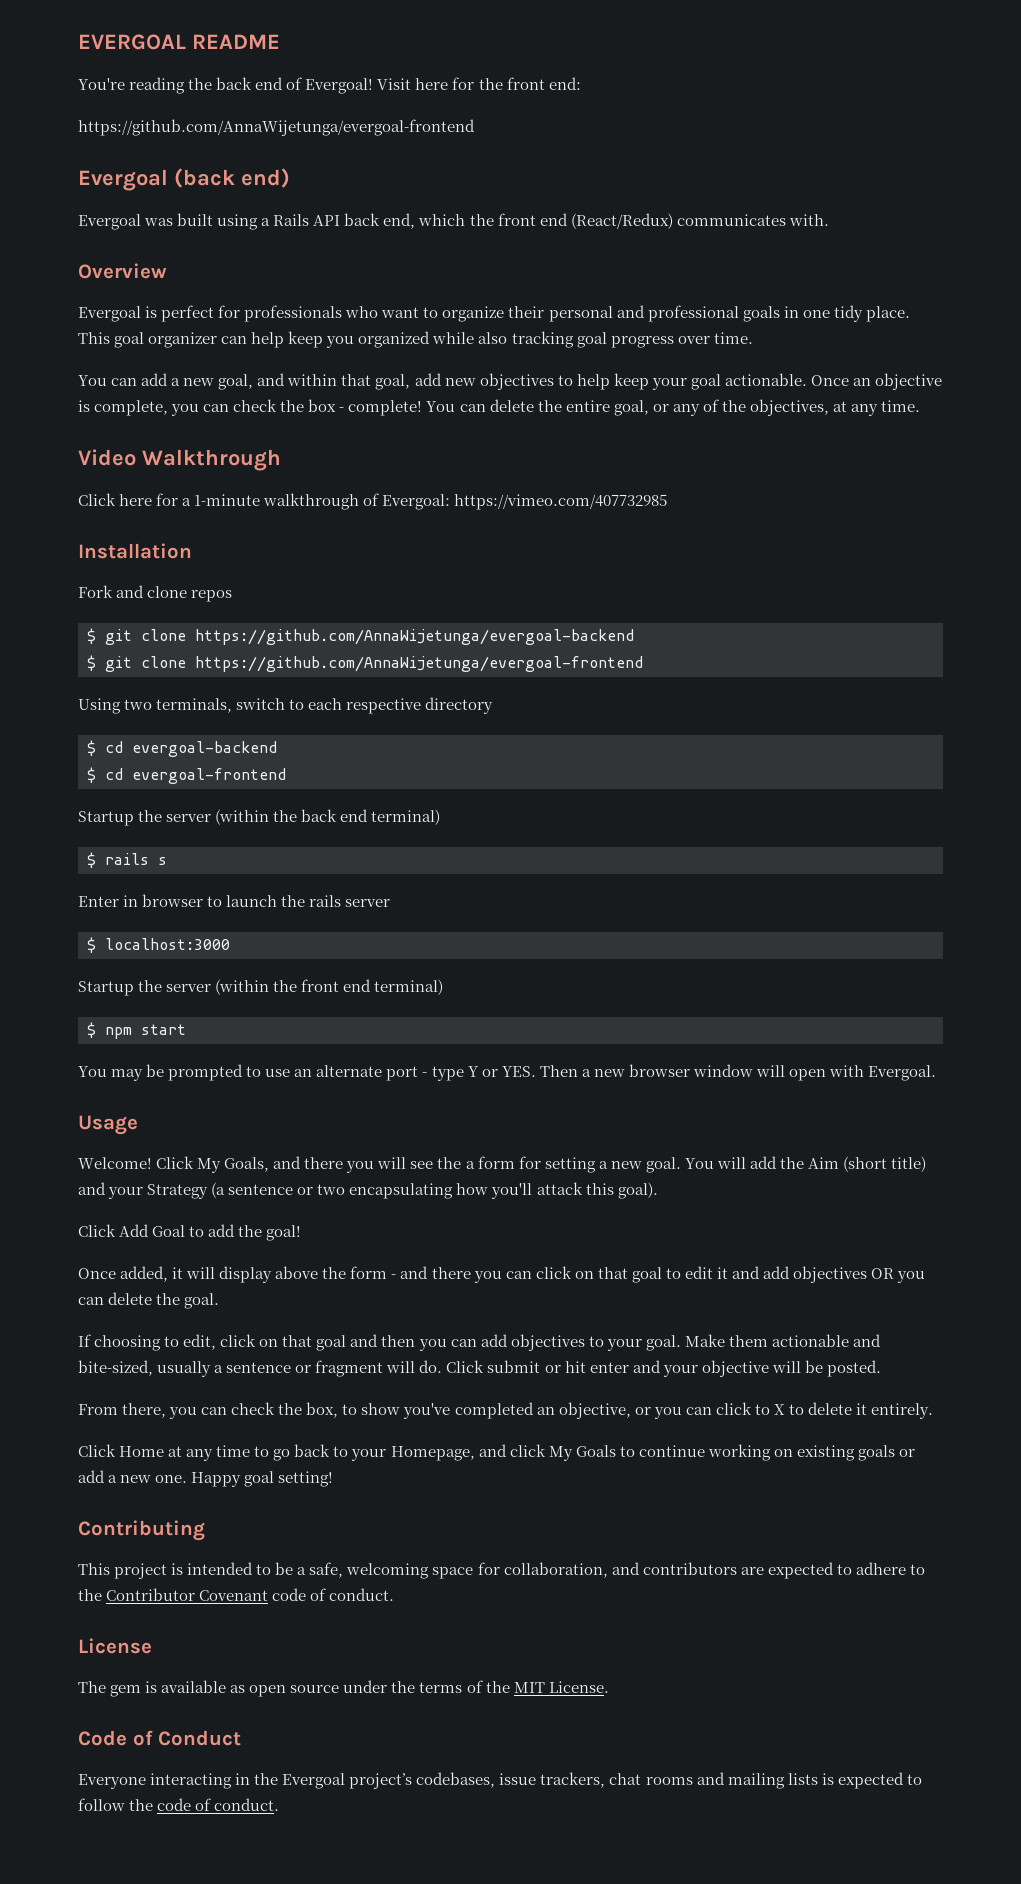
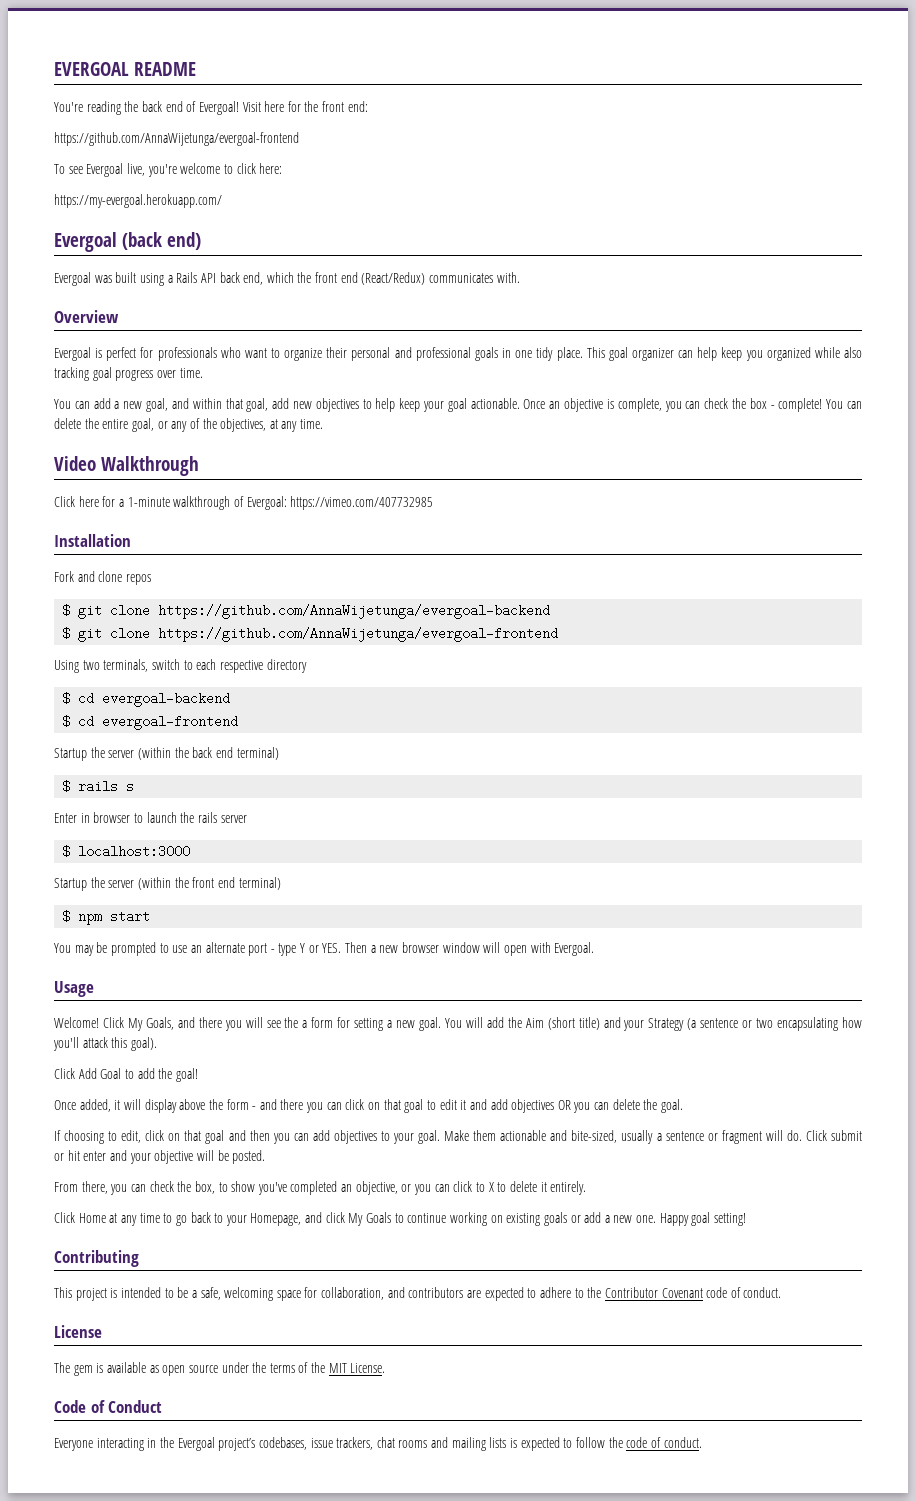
(475, 127) none -> [54,163,283,177] [54,194,222,208] // To see Evergoal live, you're welcome to click here: // https://my-evergoal.herokuapp.com/

